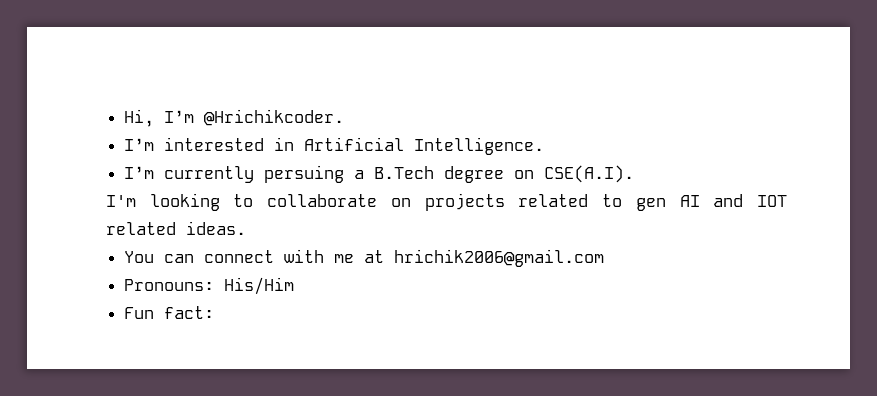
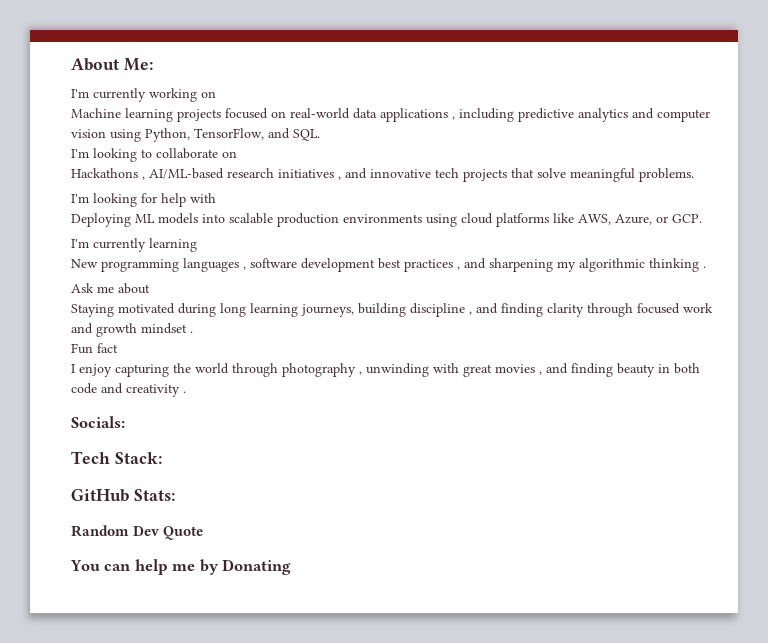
[124,109,345,127] [124,137,545,155] [124,165,635,183] Hi, I’m @Hrichikcoder. // I’m interested in Artificial Intelligence. // I’m currently persuing a B.Tech degree on CSE(A.I). -> [71,58,153,71] [71,88,216,102] [71,108,710,122] [71,128,320,142] About Me: // I'm currently working on // Machine learning projects focused on real-world data applications , including predictive analytics and computer vision using Python, TensorFlow, and SQL.
[424,193,788,211] [106,221,246,235] [124,249,605,267] [124,277,295,295] [124,306,215,319] projects related to gen AI and IOT related ideas. // You can connect with me at hrichik2006@gmail.com // Pronouns: His/Him // Fun fact: -> [71,168,694,182] [71,193,216,207] [71,213,702,227] [71,238,197,252] [71,258,706,272] [71,283,150,294] [71,303,713,317] [71,323,193,337] [71,343,118,354] [71,363,700,377] [71,383,186,397] [71,416,125,428] [71,451,162,464] [71,489,175,502] [71,525,204,540] [70,559,292,575] // Hackathons , AI/ML-based research initiatives , and innovative tech projects that solve meaningful problems. // I'm looking for help with // Deploying ML models into scalable production environments using cloud platforms like AWS, Azure, or GCP. // I'm currently learning // New programming languages , software development best practices , and sharpening my algorithmic thinking . // Ask me about // Staying motivated during long learning journeys, building discipline , and finding clarity through focused work and growth mindset . // Fun fact // I enjoy capturing the world through photography , unwinding with great movies , and finding beauty in both code and creativity . // Socials: // Tech Stack: // GitHub Stats: // Random Dev Quote // You can help me by Donating

